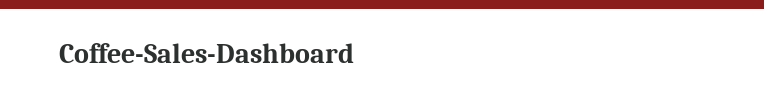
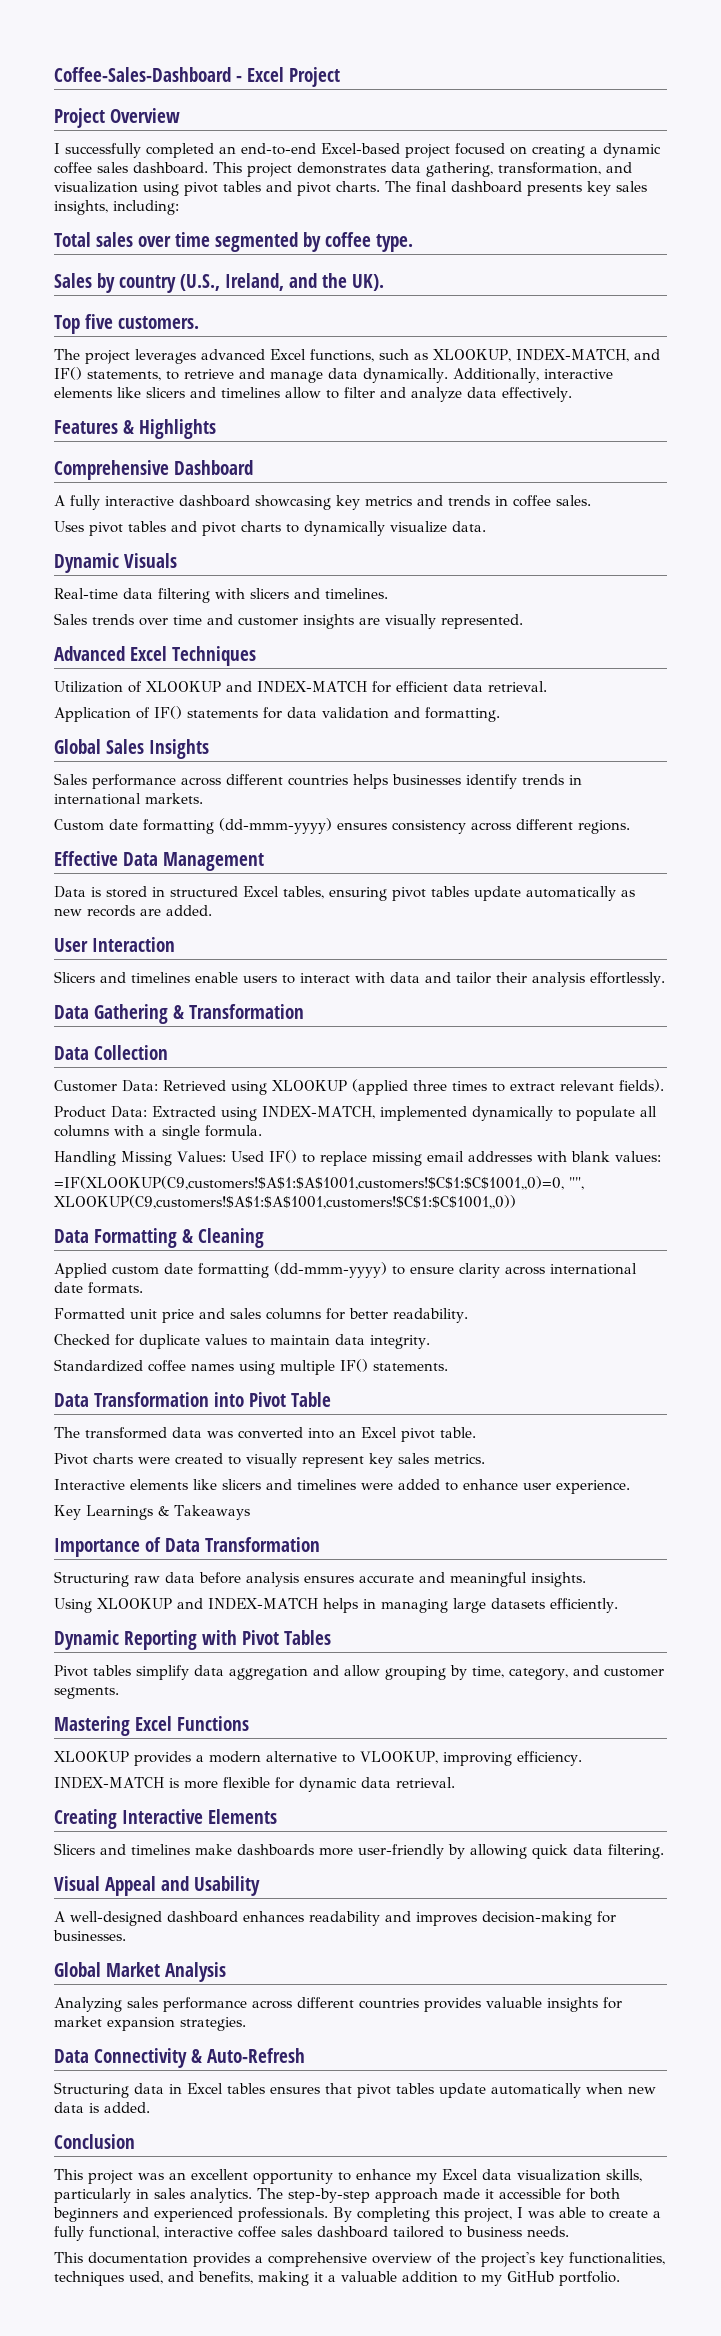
(354, 53) none -> [236,67,340,87] [54,108,180,128] [54,143,661,158] [54,162,632,177] [54,181,647,196] [54,200,179,215] [54,232,413,252] [54,273,384,293] [54,314,199,334] [54,349,660,364] [54,367,613,383] [54,387,572,402] [54,419,216,439] [54,460,253,480] [54,495,591,510] [54,521,486,536] [54,553,177,573] [54,588,388,603] [54,613,523,629] [54,646,256,666] [54,681,547,693] [54,706,500,722] [54,739,209,759] [54,773,582,789] [54,793,203,805] [54,818,630,834] [54,851,264,871] [54,886,635,901] [54,905,212,917] [54,937,175,952] [54,971,665,987] [54,1004,304,1024] [54,1045,168,1060] [54,1079,664,1095] [54,1106,657,1121] [54,1125,262,1140] [54,1150,661,1166] [54,1176,584,1190] [54,1195,516,1209] [54,1228,264,1248] [54,1262,637,1278] [54,1282,143,1294] [54,1308,468,1323] [54,1334,430,1349] [54,1359,448,1375] [54,1392,331,1407] [54,1427,476,1442] [54,1453,485,1468] [54,1479,630,1494] [54,1505,250,1520] [54,1537,320,1557] [54,1571,586,1587] [54,1598,618,1613] [54,1630,331,1650] [54,1665,664,1680] [54,1687,119,1699] [54,1716,249,1736] [54,1751,582,1766] [54,1777,455,1792] [54,1809,277,1829] [54,1843,664,1859] [54,1876,260,1896] [54,1911,616,1926] [53,1930,126,1941] [54,1962,226,1982] [54,1997,622,2012] [54,2016,246,2031] [54,2048,305,2068] [54,2082,656,2098] [54,2102,150,2113] [54,2134,135,2149] [54,2169,642,2184] [54,2188,620,2203] [53,2207,661,2222] [54,2226,569,2241] [54,2252,665,2267] [54,2271,620,2286] - Excel Project // Project Overview // I successfully completed an end-to-end Excel-based project focused on creating a dynamic coffee sales dashboard. This project demonstrates data gathering, transformation, and visualization using pivot tables and pivot charts. The final dashboard presents key sales insights, including: // Total sales over time segmented by coffee type. // Sales by country (U.S., Ireland, and the UK). // Top five customers. // The project leverages advanced Excel functions, such as XLOOKUP, INDEX-MATCH, and IF() statements, to retrieve and manage data dynamically. Additionally, interactive elements like slicers and timelines allow to filter and analyze data effectively. // Features & Highlights // Comprehensive Dashboard // A fully interactive dashboard showcasing key metrics and trends in coffee sales. // Uses pivot tables and pivot charts to dynamically visualize data. // Dynamic Visuals // Real-time data filtering with slicers and timelines. // Sales trends over time and customer insights are visually represented. // Advanced Excel Techniques // Utilization of XLOOKUP and INDEX-MATCH for efficient data retrieval. // Application of IF() statements for data validation and formatting. // Global Sales Insights // Sales performance across different countries helps businesses identify trends in international markets. // Custom date formatting (dd-mmm-yyyy) ensures consistency across different regions. // Effective Data Management // Data is stored in structured Excel tables, ensuring pivot tables update automatically as new records are added. // User Interaction // Slicers and timelines enable users to interact with data and tailor their analysis effortlessly. // Data Gathering & Transformation // Data Collection // Customer Data: Retrieved using XLOOKUP (applied three times to extract relevant fields). // Product Data: Extracted using INDEX-MATCH, implemented dynamically to populate all columns with a single formula. // Handling Missing Values: Used IF() to replace missing email addresses with blank values: // =IF(XLOOKUP(C9,customers!$A$1:$A$1001,customers!$C$1:$C$1001,,0)=0, "", XLOOKUP(C9,customers!$A$1:$A$1001,customers!$C$1:$C$1001,,0)) // Data Formatting & Cleaning // Applied custom date formatting (dd-mmm-yyyy) to ensure clarity across international date formats. // Formatted unit price and sales columns for better readability. // Checked for duplicate values to maintain data integrity. // Standardized coffee names using multiple IF() statements. // Data Transformation into Pivot Table // The transformed data was converted into an Excel pivot table. // Pivot charts were created to visually represent key sales metrics. // Interactive elements like slicers and timelines were added to enhance user experience. // Key Learnings & Takeaways // Importance of Data Transformation // Structuring raw data before analysis ensures accurate and meaningful insights. // Using XLOOKUP and INDEX-MATCH helps in managing large datasets efficiently. // Dynamic Reporting with Pivot Tables // Pivot tables simplify data aggregation and allow grouping by time, category, and customer segments. // Mastering Excel Functions // XLOOKUP provides a modern alternative to VLOOKUP, improving efficiency. // INDEX-MATCH is more flexible for dynamic data retrieval. // Creating Interactive Elements // Slicers and timelines make dashboards more user-friendly by allowing quick data filtering. // Visual Appeal and Usability // A well-designed dashboard enhances readability and improves decision-making for businesses. // Global Market Analysis // Analyzing sales performance across different countries provides valuable insights for market expansion strategies. // Data Connectivity & Auto-Refresh // Structuring data in Excel tables ensures that pivot tables update automatically when new data is added. // Conclusion // This project was an excellent opportunity to enhance my Excel data visualization skills, particularly in sales analytics. The step-by-step approach made it accessible for both beginners and experienced professionals. By completing this project, I was able to create a fully functional, interactive coffee sales dashboard tailored to business needs. // This documentation provides a comprehensive overview of the project's key functionalities, techniques used, and benefits, making it a valuable addition to my GitHub portfolio.

